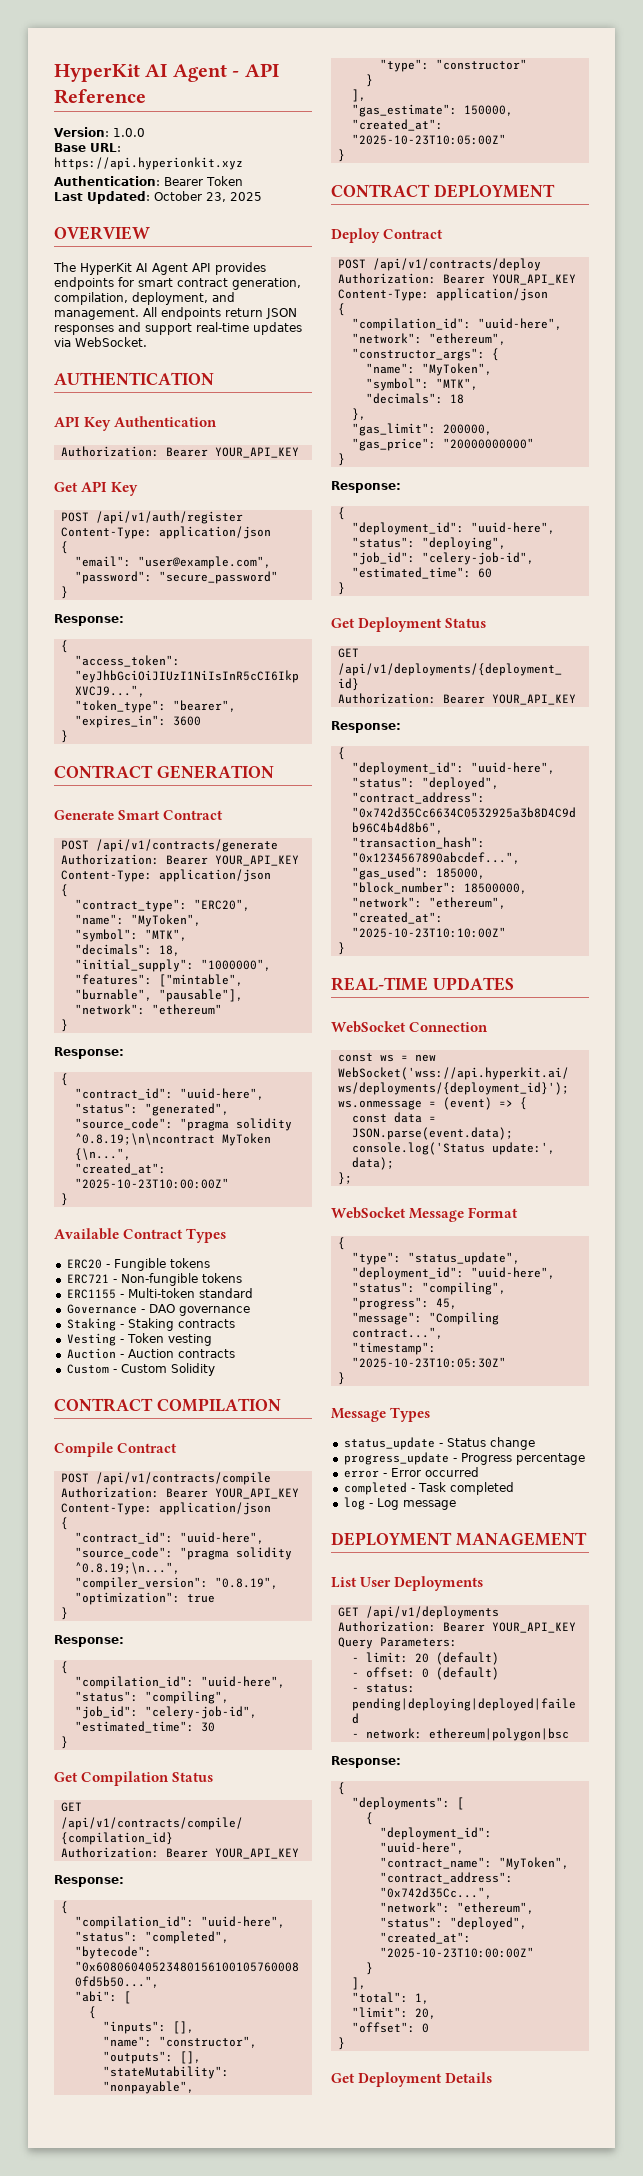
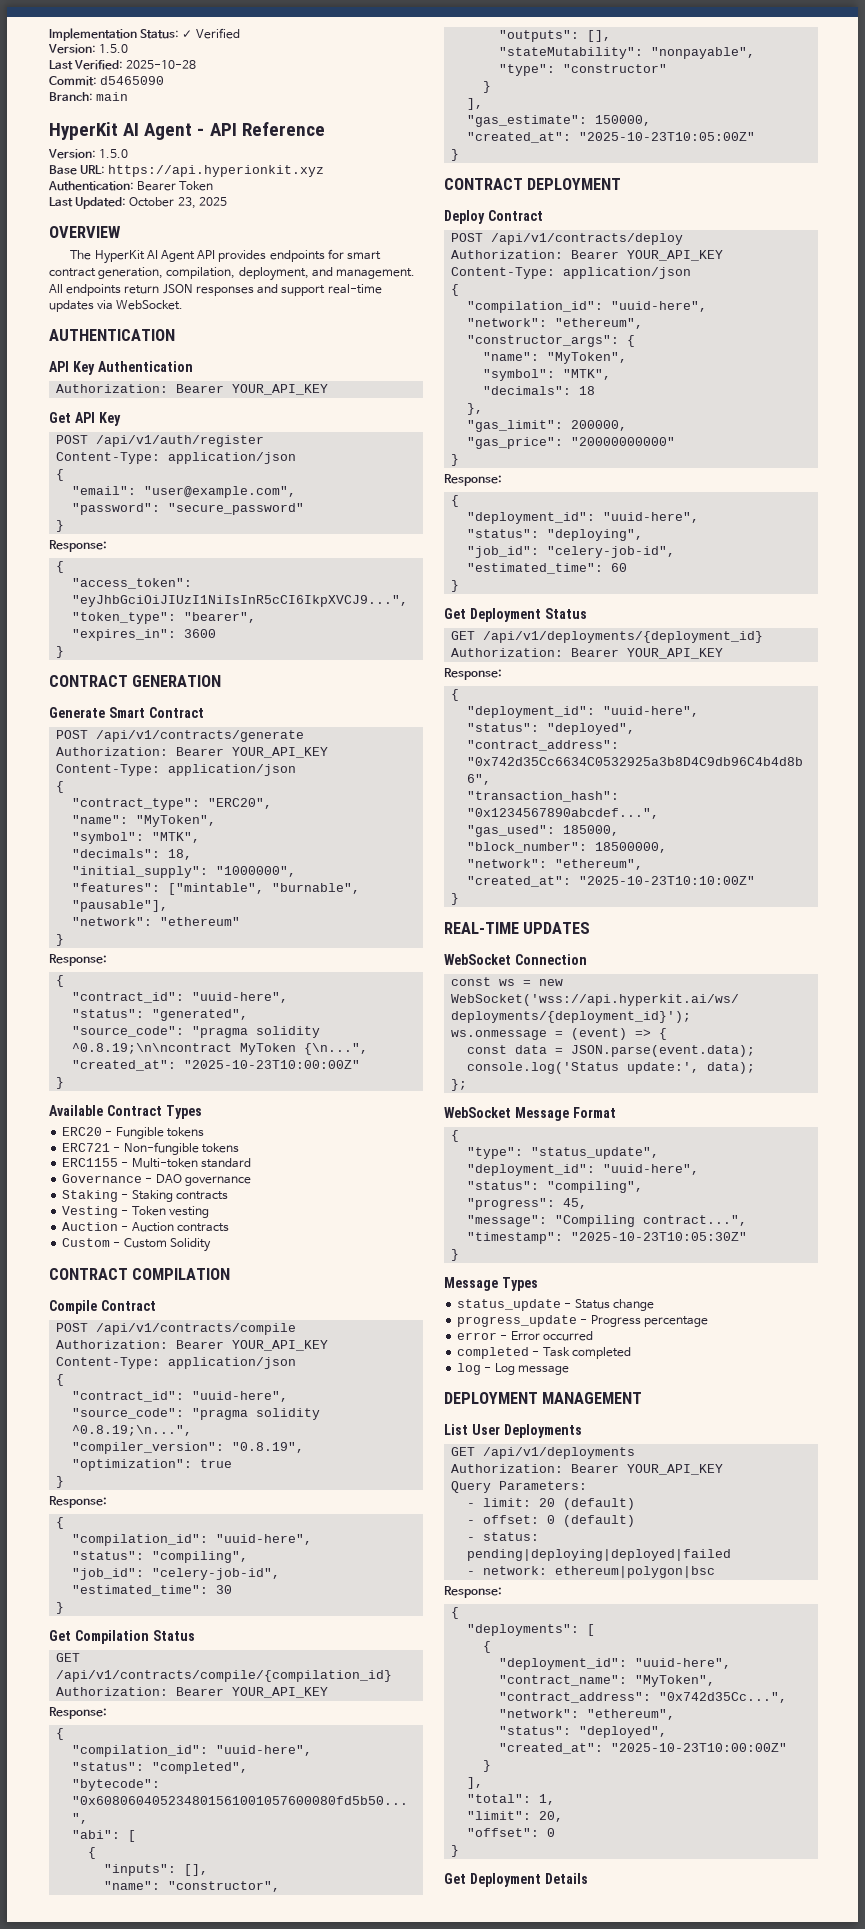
(54, 73) none -> [49,28,240,41] [48,44,129,54] [49,60,197,70] [49,76,165,86] [49,92,129,101] Implementation Status: ✓ Verified // Version: 1.5.0 // Last Verified: 2025-10-28 // Commit: d5465090 // Branch: main //
[113,128,145,137] 1.0.0 -> [99,149,129,158] 1.5.0

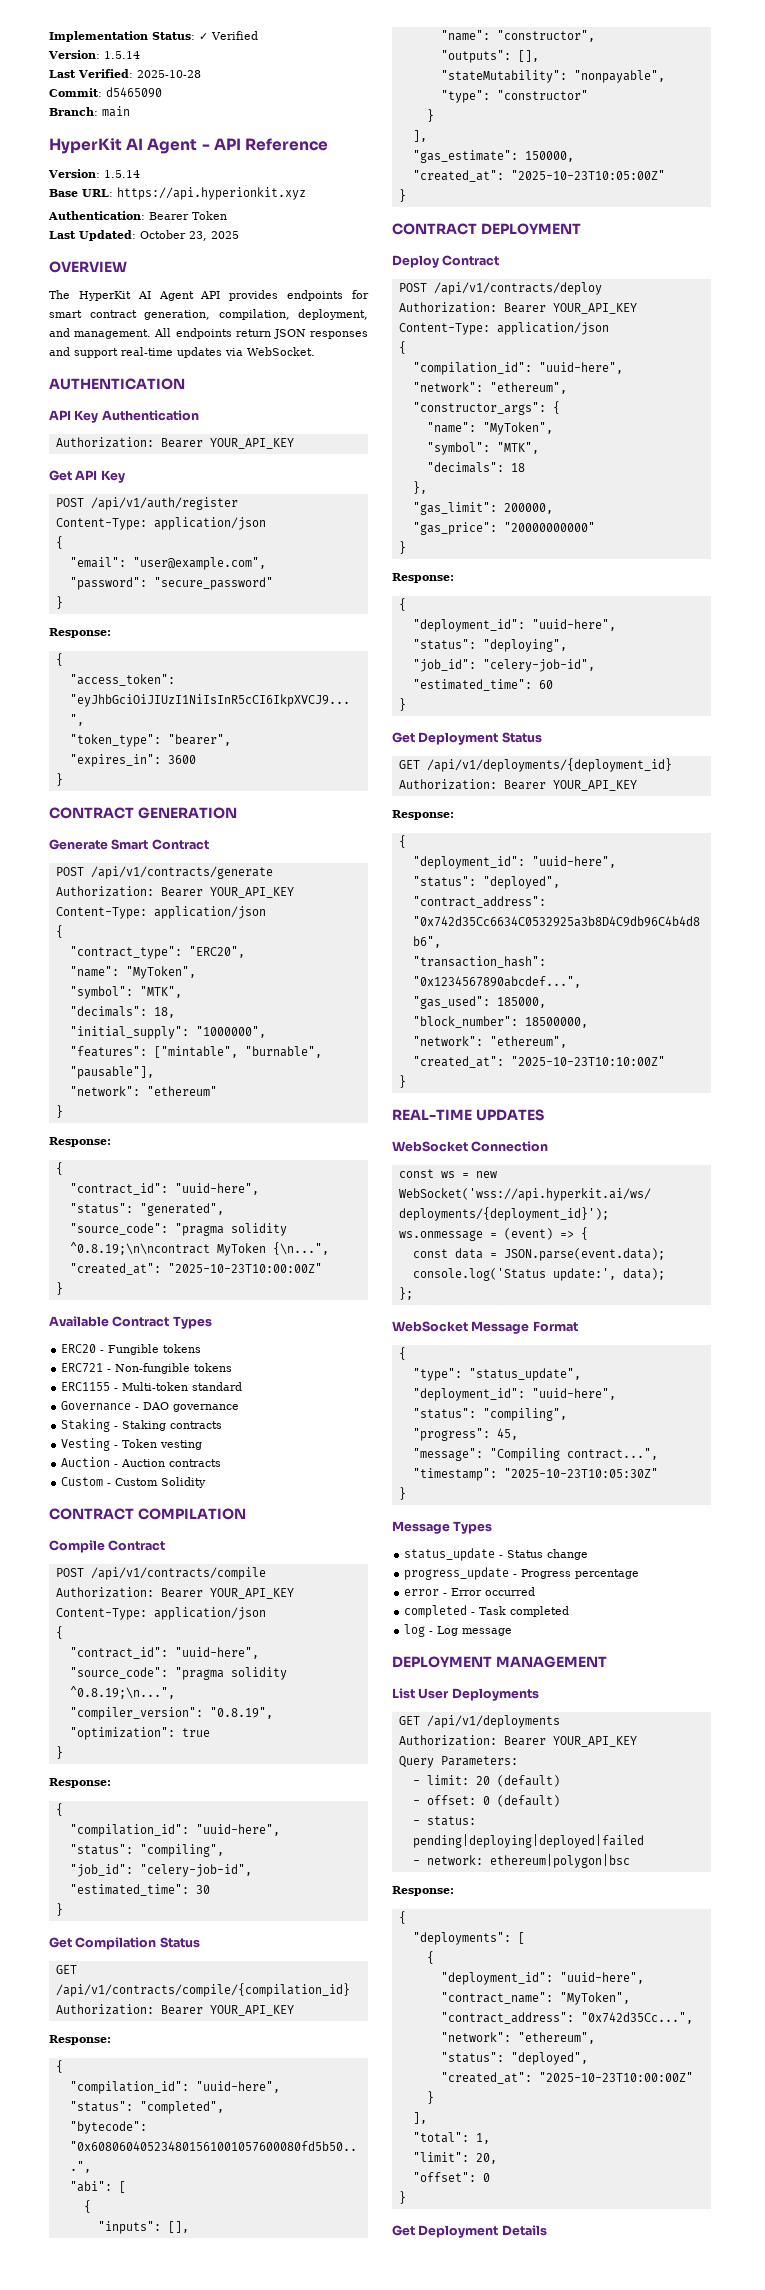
[99,44,129,53] 1.5.0 -> [104,51,140,59] 1.5.14
[99,149,129,158] 1.5.0 -> [104,170,140,178] 1.5.14

